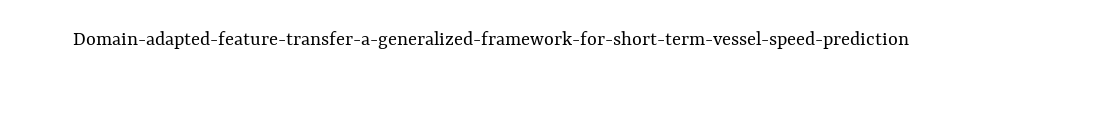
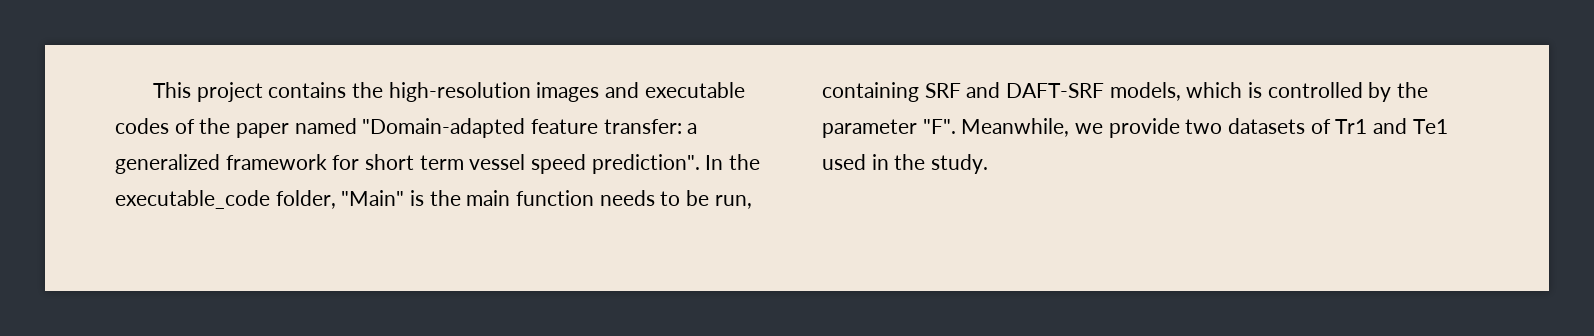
[73,31,909,49] Domain-adapted-feature-transfer-a-generalized-framework-for-short-term-vessel-speed-prediction -> [153,82,745,102] [115,118,698,138] [115,154,761,174] [115,190,752,209] [822,82,1429,102] [822,118,1448,138] [822,154,989,174] This project contains the high-resolution images and executable codes of the paper named "Domain-adapted feature transfer: a generalized framework for short term vessel speed prediction". In the executable_code folder, "Main" is the main function needs to be run, containing SRF and DAFT-SRF models, which is controlled by the parameter "F". Meanwhile, we provide two datasets of Tr1 and Te1 used in the study.

